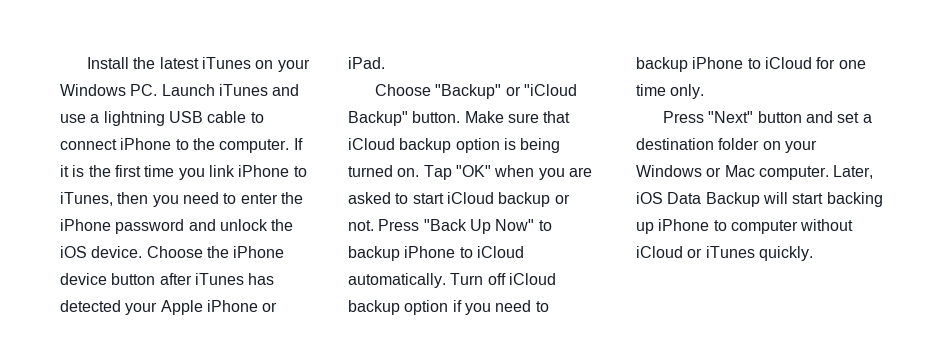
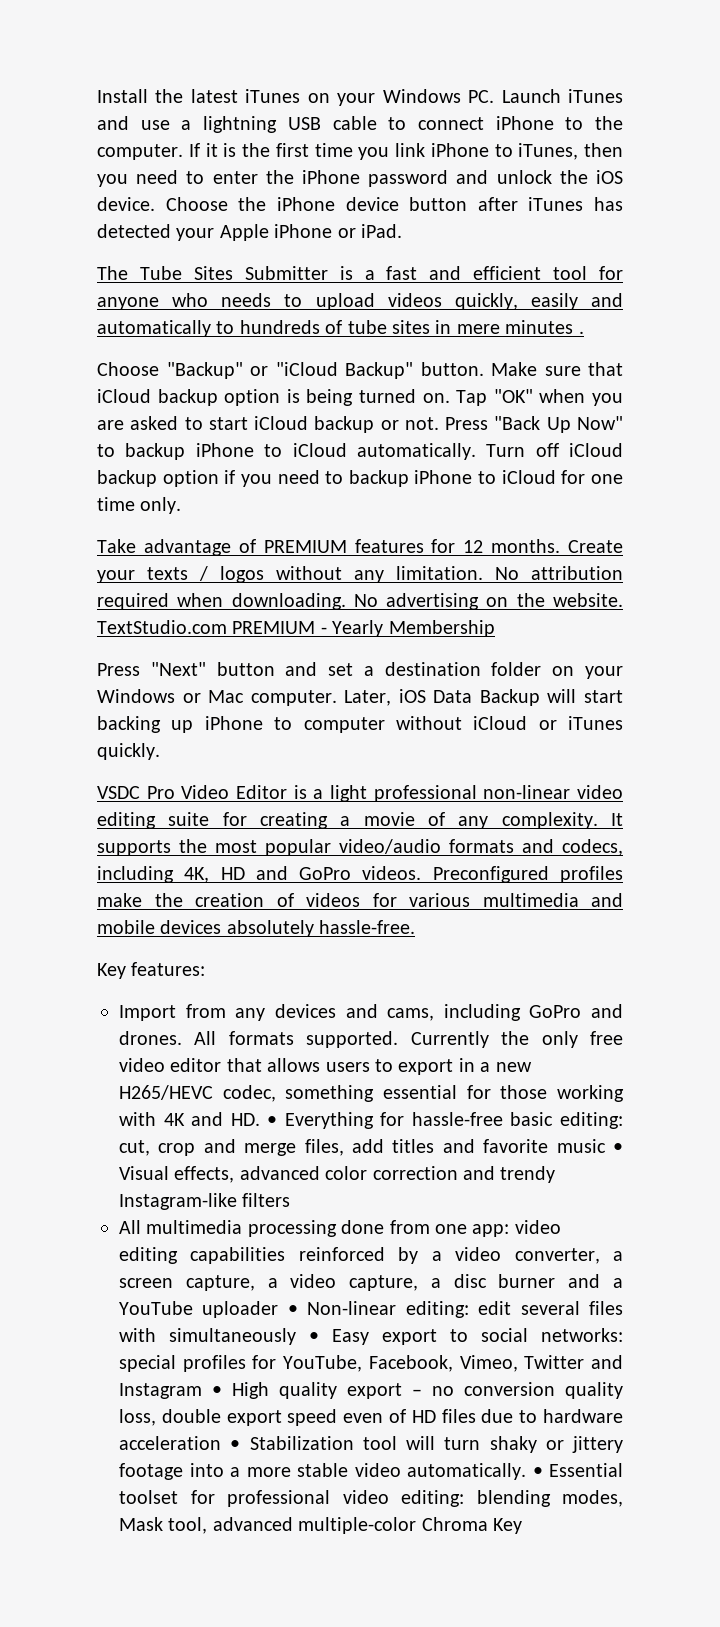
(385, 63) none -> [97,266,623,280] [97,293,623,310] [97,320,584,337] // The Tube Sites Submitter is a fast and efficient tool for anyone who needs to upload videos quickly, easily and automatically to hundreds of tube sites in mere minutes .
(705, 91) none -> [97,539,623,556] [97,566,623,583] [97,593,623,610] [97,620,495,637] // Take advantage of PREMIUM features for 12 months. Create your texts / logos without any limitation. No attribution required when downloading. No advertising on the website. TextStudio.com PREMIUM - Yearly Membership
(813, 253) none -> [97,785,623,802] [97,812,623,829] [97,839,623,856] [97,866,623,883] [97,893,623,907] [97,920,416,937] [97,962,206,979] [119,1004,623,1021] [119,1031,623,1048] [119,1058,532,1075] [119,1085,624,1102] [119,1112,623,1129] [119,1139,623,1156] [119,1166,556,1183] [119,1193,291,1210] [119,1220,561,1237] [119,1247,624,1264] [119,1274,623,1291] [119,1301,623,1318] [119,1328,623,1345] [119,1355,623,1372] [119,1382,623,1399] [119,1409,624,1426] [119,1436,623,1453] [119,1463,623,1480] [119,1490,623,1507] [119,1517,522,1534] // VSDC Pro Video Editor is a light professional non-linear video editing suite for creating a movie of any complexity. It supports the most popular video/audio formats and codecs, including 4K, HD and GoPro videos. Preconfigured profiles make the creation of videos for various multimedia and mobile devices absolutely hassle-free. // Key features: // Import from any devices and cams, including GoPro and drones. All formats supported. Сurrently the only free video editor that allows users to export in a new H265/HEVC codec, something essential for those working with 4K and HD. • Everything for hassle-free basic editing: cut, crop and merge files, add titles and favorite music • Visual effects, advanced color correction and trendy Instagram-like filters // All multimedia processing done from one app: video editing capabilities reinforced by a video converter, a screen capture, a video capture, a disc burner and a YouTube uploader • Non-linear editing: edit several files with simultaneously • Easy export to social networks: special profiles for YouTube, Facebook, Vimeo, Twitter and Instagram • High quality export – no conversion quality loss, double export speed even of HD files due to hardware acceleration • Stabilization tool will turn shaky or jittery footage into a more stable video automatically. • Essential toolset for professional video editing: blending modes, Mask tool, advanced multiple-color Chroma Key

